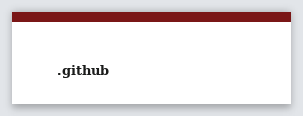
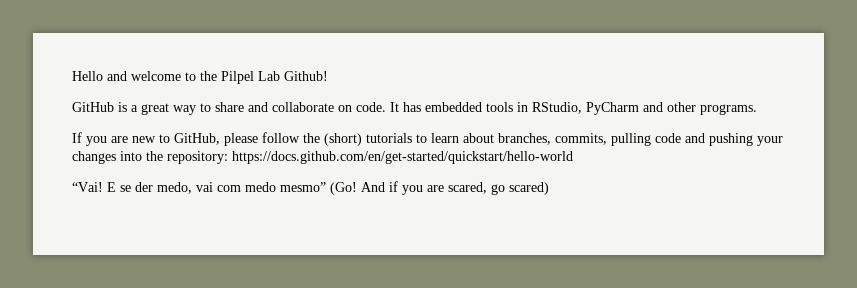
[57,65,109,78] .github -> [72,71,328,84] [72,102,757,115] [72,132,783,146] [72,151,573,164] [72,181,549,195] Hello and welcome to the Pilpel Lab Github! // GitHub is a great way to share and collaborate on code. It has embedded tools in RStudio, PyCharm and other programs. // If you are new to GitHub, please follow the (short) tutorials to learn about branches, commits, pulling code and pushing your changes into the repository: https://docs.github.com/en/get-started/quickstart/hello-world // “Vai! E se der medo, vai com medo mesmo” (Go! And if you are scared, go scared)

